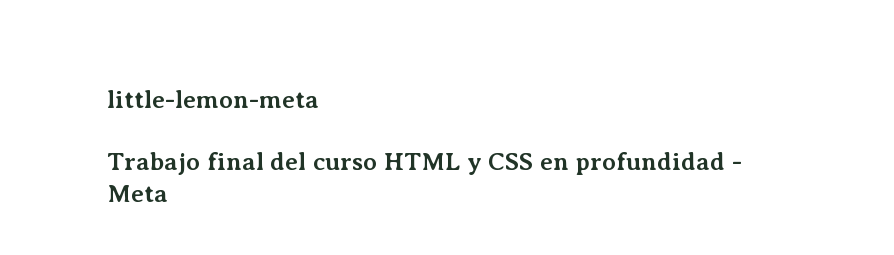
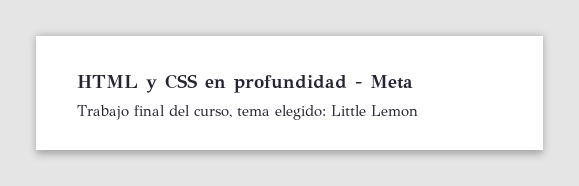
[107,90,319,108] [107,152,378,175] little-lemon-meta // Trabajo final del curso -> (77, 81) none
(168, 193) none -> [77,105,418,120] // Trabajo final del curso, tema elegido: Little Lemon

